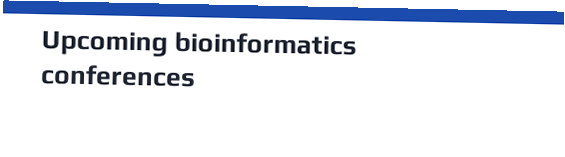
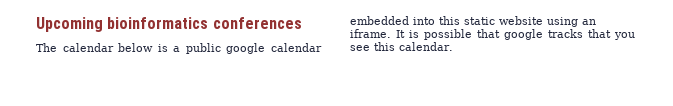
(196, 76) none -> [36,43,323,54] [350,16,596,27] [350,29,635,40] [350,42,453,51] // The calendar below is a public google calendar embedded into this static website using an iframe. It is possible that google tracks that you see this calendar.

